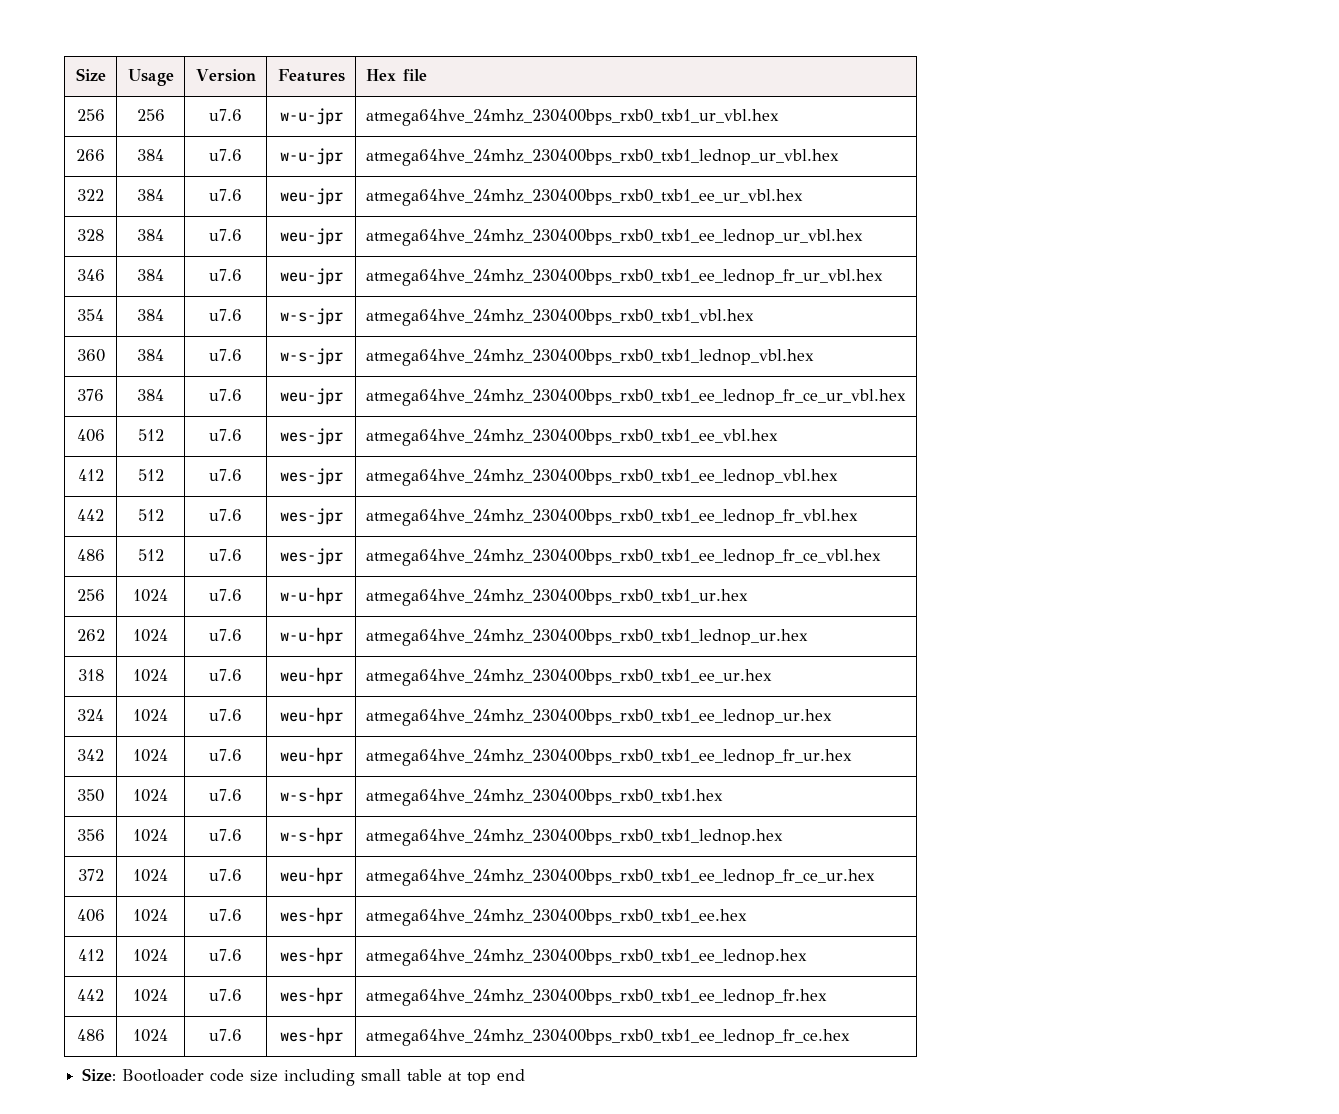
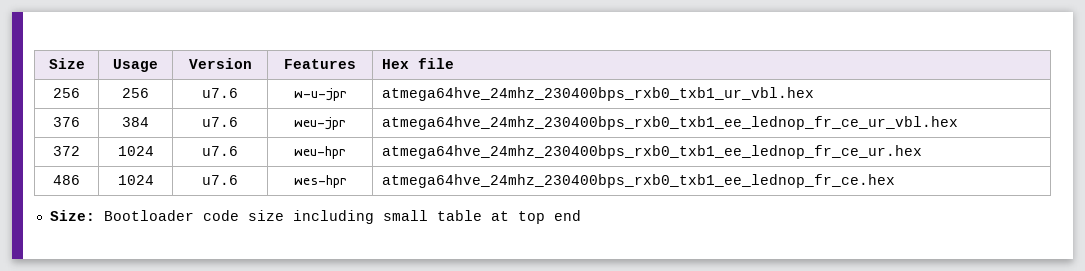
[76,149,105,161] [137,149,164,161] [209,149,242,161] [279,148,343,165] [365,149,839,166] [77,189,104,201] [137,189,164,201] [209,189,242,201] [279,188,343,205] [365,189,803,206] [77,229,104,241] [137,229,164,241] [209,229,242,241] [279,228,343,245] [365,229,863,246] [76,269,105,281] [137,269,164,281] [209,269,242,281] [279,268,343,285] [365,269,883,286] [77,309,104,321] [137,309,164,321] [209,309,242,321] [279,308,343,325] [365,309,754,326] [76,349,105,362] [137,349,164,361] [209,349,242,361] [279,348,343,365] [365,349,814,366] // 266 | 384 | u7.6 | w-u-jpr | atmega64hve_24mhz_230400bps_rxb0_txb1_lednop_ur_vbl.hex // 322 | 384 | u7.6 | weu-jpr | atmega64hve_24mhz_230400bps_rxb0_txb1_ee_ur_vbl.hex // 328 | 384 | u7.6 | weu-jpr | atmega64hve_24mhz_230400bps_rxb0_txb1_ee_lednop_ur_vbl.hex // 346 | 384 | u7.6 | weu-jpr | atmega64hve_24mhz_230400bps_rxb0_txb1_ee_lednop_fr_ur_vbl.hex // 354 | 384 | u7.6 | w-s-jpr | atmega64hve_24mhz_230400bps_rxb0_txb1_vbl.hex // 360 | 384 | u7.6 | w-s-jpr | atmega64hve_24mhz_230400bps_rxb0_txb1_lednop_vbl.hex -> (814, 94) none
[76,429,105,442] [137,429,164,441] [209,429,242,441] [279,428,343,445] [365,429,778,446] [77,469,104,481] [137,469,164,481] [209,469,242,481] [279,468,343,485] [365,469,838,486] [77,509,104,521] [137,509,164,521] [209,509,242,521] [279,508,343,525] [365,509,858,526] [76,549,105,561] [137,549,164,561] [209,549,242,561] [279,548,343,565] [365,549,881,566] [76,589,105,601] [133,589,168,602] [209,589,242,601] [279,587,343,605] [365,589,748,606] [76,629,105,641] [133,629,168,642] [209,629,242,641] [279,627,343,645] [365,629,808,646] [77,669,104,681] [133,669,168,682] [209,669,242,681] [279,667,343,685] [365,669,772,686] [77,709,104,721] [133,709,168,722] [209,709,242,721] [279,707,343,725] [365,709,832,726] [77,749,104,761] [133,749,168,762] [209,749,242,761] [279,747,343,765] [365,749,852,766] [77,789,104,802] [133,789,168,802] [209,789,242,801] [279,787,343,805] [365,789,723,806] [76,829,105,841] [133,829,168,842] [209,829,242,841] [279,827,343,845] [365,829,783,846] // 406 | 512 | u7.6 | wes-jpr | atmega64hve_24mhz_230400bps_rxb0_txb1_ee_vbl.hex // 412 | 512 | u7.6 | wes-jpr | atmega64hve_24mhz_230400bps_rxb0_txb1_ee_lednop_vbl.hex // 442 | 512 | u7.6 | wes-jpr | atmega64hve_24mhz_230400bps_rxb0_txb1_ee_lednop_fr_vbl.hex // 486 | 512 | u7.6 | wes-jpr | atmega64hve_24mhz_230400bps_rxb0_txb1_ee_lednop_fr_ce_vbl.hex // 256 | 1024 | u7.6 | w-u-hpr | atmega64hve_24mhz_230400bps_rxb0_txb1_ur.hex // 262 | 1024 | u7.6 | w-u-hpr | atmega64hve_24mhz_230400bps_rxb0_txb1_lednop_ur.hex // 318 | 1024 | u7.6 | weu-hpr | atmega64hve_24mhz_230400bps_rxb0_txb1_ee_ur.hex // 324 | 1024 | u7.6 | weu-hpr | atmega64hve_24mhz_230400bps_rxb0_txb1_ee_lednop_ur.hex // 342 | 1024 | u7.6 | weu-hpr | atmega64hve_24mhz_230400bps_rxb0_txb1_ee_lednop_fr_ur.hex // 350 | 1024 | u7.6 | w-s-hpr | atmega64hve_24mhz_230400bps_rxb0_txb1.hex // 356 | 1024 | u7.6 | w-s-hpr | atmega64hve_24mhz_230400bps_rxb0_txb1_lednop.hex -> (958, 123) none
[76,909,105,922] [133,909,168,922] [209,909,242,921] [279,907,343,925] [365,909,747,926] [77,949,104,961] [133,949,168,962] [209,949,242,961] [279,947,343,965] [365,949,807,966] [77,989,104,1001] [133,989,168,1002] [209,989,242,1001] [279,987,343,1005] [365,989,827,1006] // 406 | 1024 | u7.6 | wes-hpr | atmega64hve_24mhz_230400bps_rxb0_txb1_ee.hex // 412 | 1024 | u7.6 | wes-hpr | atmega64hve_24mhz_230400bps_rxb0_txb1_ee_lednop.hex // 442 | 1024 | u7.6 | wes-hpr | atmega64hve_24mhz_230400bps_rxb0_txb1_ee_lednop_fr.hex -> (922, 152) none

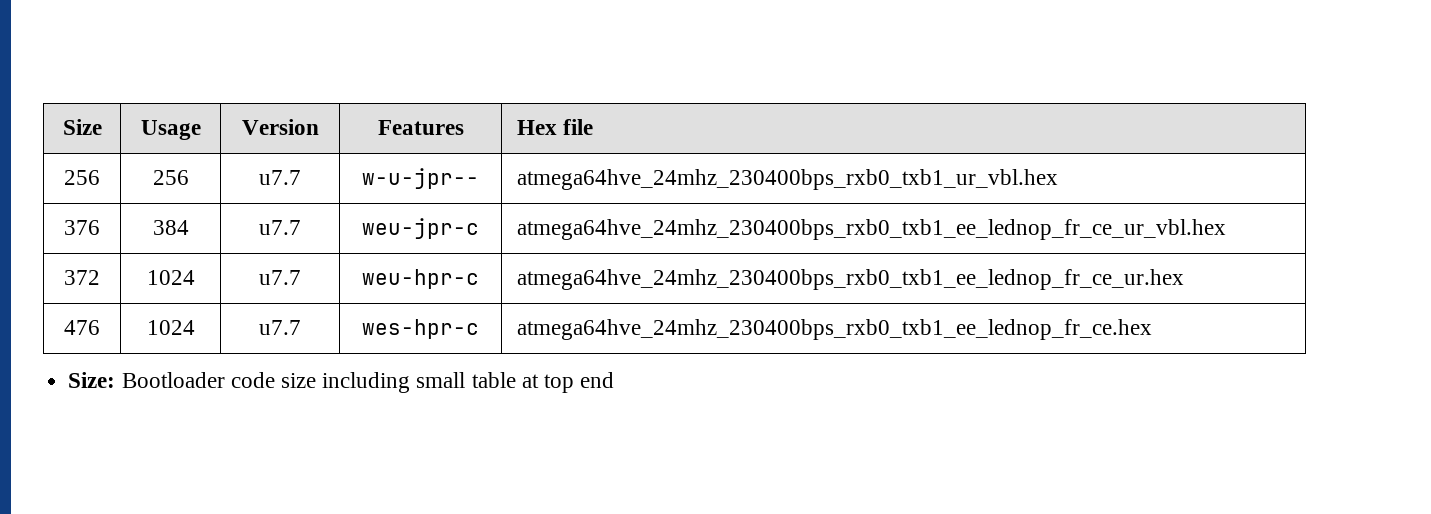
[202,88,238,98] [293,88,347,101] u7.6 | w-u-jpr -> [259,170,301,185] [362,168,479,189] u7.7 | w-u-jpr--
[202,117,238,127] [294,117,346,130] u7.6 | weu-jpr -> [259,220,301,235] [362,218,479,239] u7.7 | weu-jpr-c
[202,146,238,156] [294,146,346,159] u7.6 | weu-hpr -> [259,270,301,285] [362,269,479,289] u7.7 | weu-hpr-c
[53,175,80,185] [117,175,154,185] [202,175,238,185] [293,175,347,188] 486 | 1024 | u7.6 | wes-hpr -> [64,320,100,335] [146,320,195,335] [259,320,301,335] [362,319,479,339] 476 | 1024 | u7.7 | wes-hpr-c

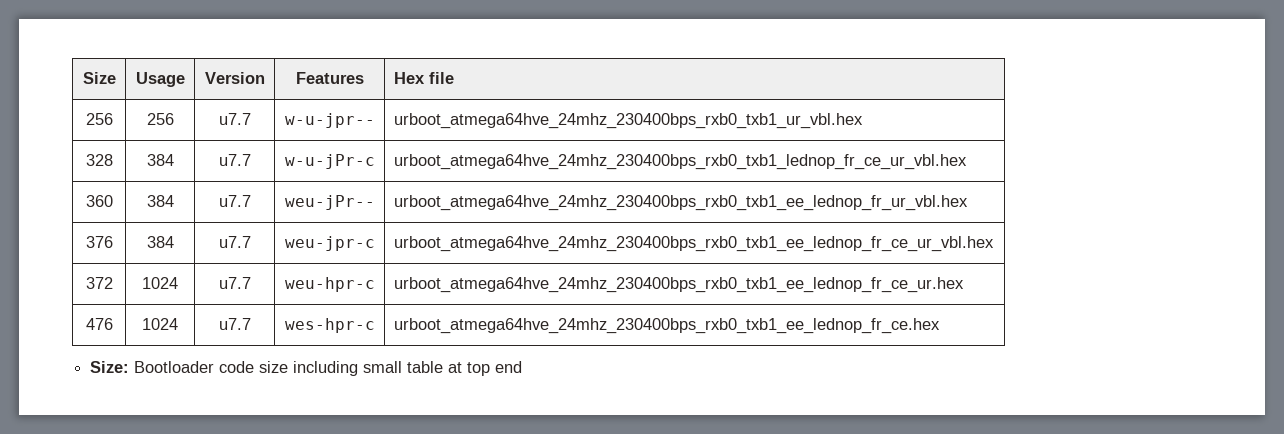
[516,169,1058,190] atmega64hve_24mhz_230400bps_rxb0_txb1_ur_vbl.hex -> [393,113,863,129] [85,154,113,166] [146,154,174,166] [218,154,251,166] [284,154,375,169] [393,154,967,170] [85,195,113,207] [146,195,174,207] [218,195,251,207] [284,195,375,210] [393,195,968,211] urboot_atmega64hve_24mhz_230400bps_rxb0_txb1_ur_vbl.hex // 328 | 384 | u7.7 | w-u-jPr-c | urboot_atmega64hve_24mhz_230400bps_rxb0_txb1_lednop_fr_ce_ur_vbl.hex // 360 | 384 | u7.7 | weu-jPr-- | urboot_atmega64hve_24mhz_230400bps_rxb0_txb1_ee_lednop_fr_ur_vbl.hex
[516,219,1226,240] atmega64hve_24mhz_230400bps_rxb0_txb1_ee_lednop_fr_ce_ur_vbl.hex -> [393,236,994,252] urboot_atmega64hve_24mhz_230400bps_rxb0_txb1_ee_lednop_fr_ce_ur_vbl.hex
[516,269,1184,290] atmega64hve_24mhz_230400bps_rxb0_txb1_ee_lednop_fr_ce_ur.hex -> [393,277,964,293] urboot_atmega64hve_24mhz_230400bps_rxb0_txb1_ee_lednop_fr_ce_ur.hex
[516,319,1152,340] atmega64hve_24mhz_230400bps_rxb0_txb1_ee_lednop_fr_ce.hex -> [393,318,940,334] urboot_atmega64hve_24mhz_230400bps_rxb0_txb1_ee_lednop_fr_ce.hex

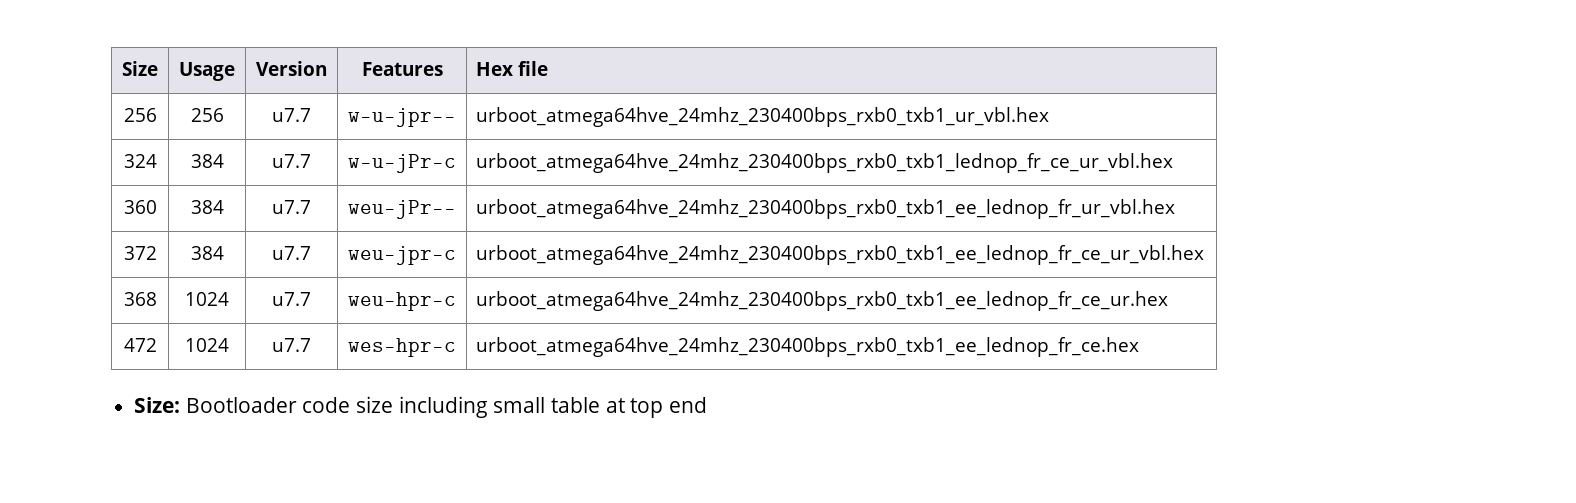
[85,154,113,166] 328 -> [123,154,157,168] 324
[85,236,113,248] 376 -> [123,246,157,260] 372
[85,277,113,289] 372 -> [123,292,157,306] 368
[85,318,113,330] 476 -> [123,338,157,352] 472

